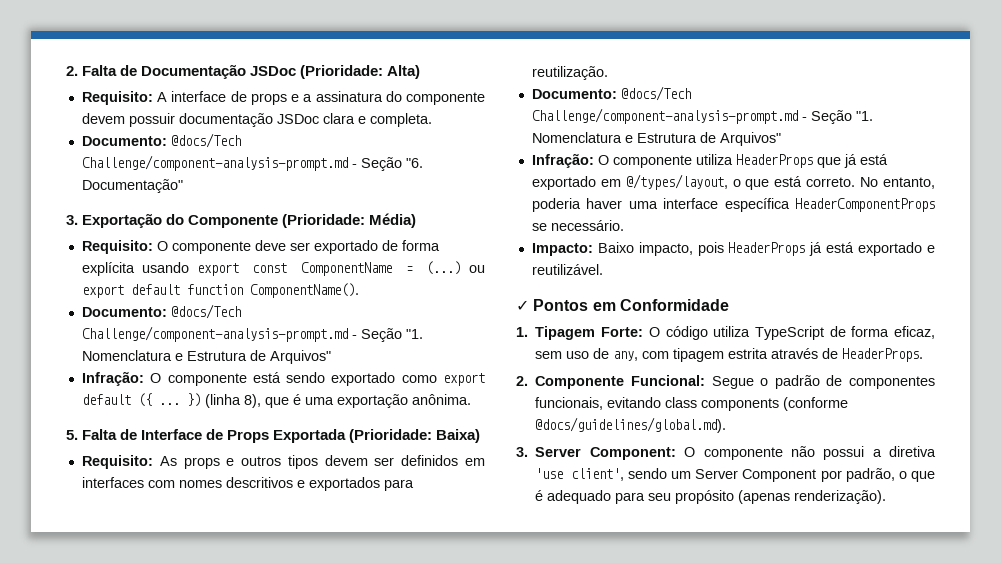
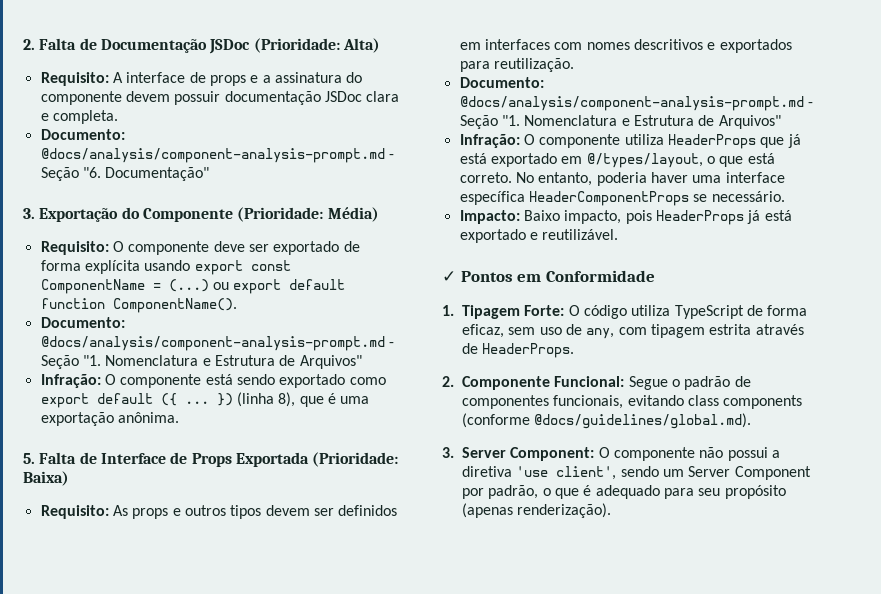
[170,133,241,148] [81,155,348,171] @docs/Tech Challenge/component-analysis-prompt.md -> [40,148,385,163] @docs/analysis/component-analysis-prompt.md
[170,304,241,319] [81,326,348,342] @docs/Tech Challenge/component-analysis-prompt.md -> [40,336,385,351] @docs/analysis/component-analysis-prompt.md
[620,86,691,101] [531,108,798,124] @docs/Tech Challenge/component-analysis-prompt.md -> [459,96,804,111] @docs/analysis/component-analysis-prompt.md

